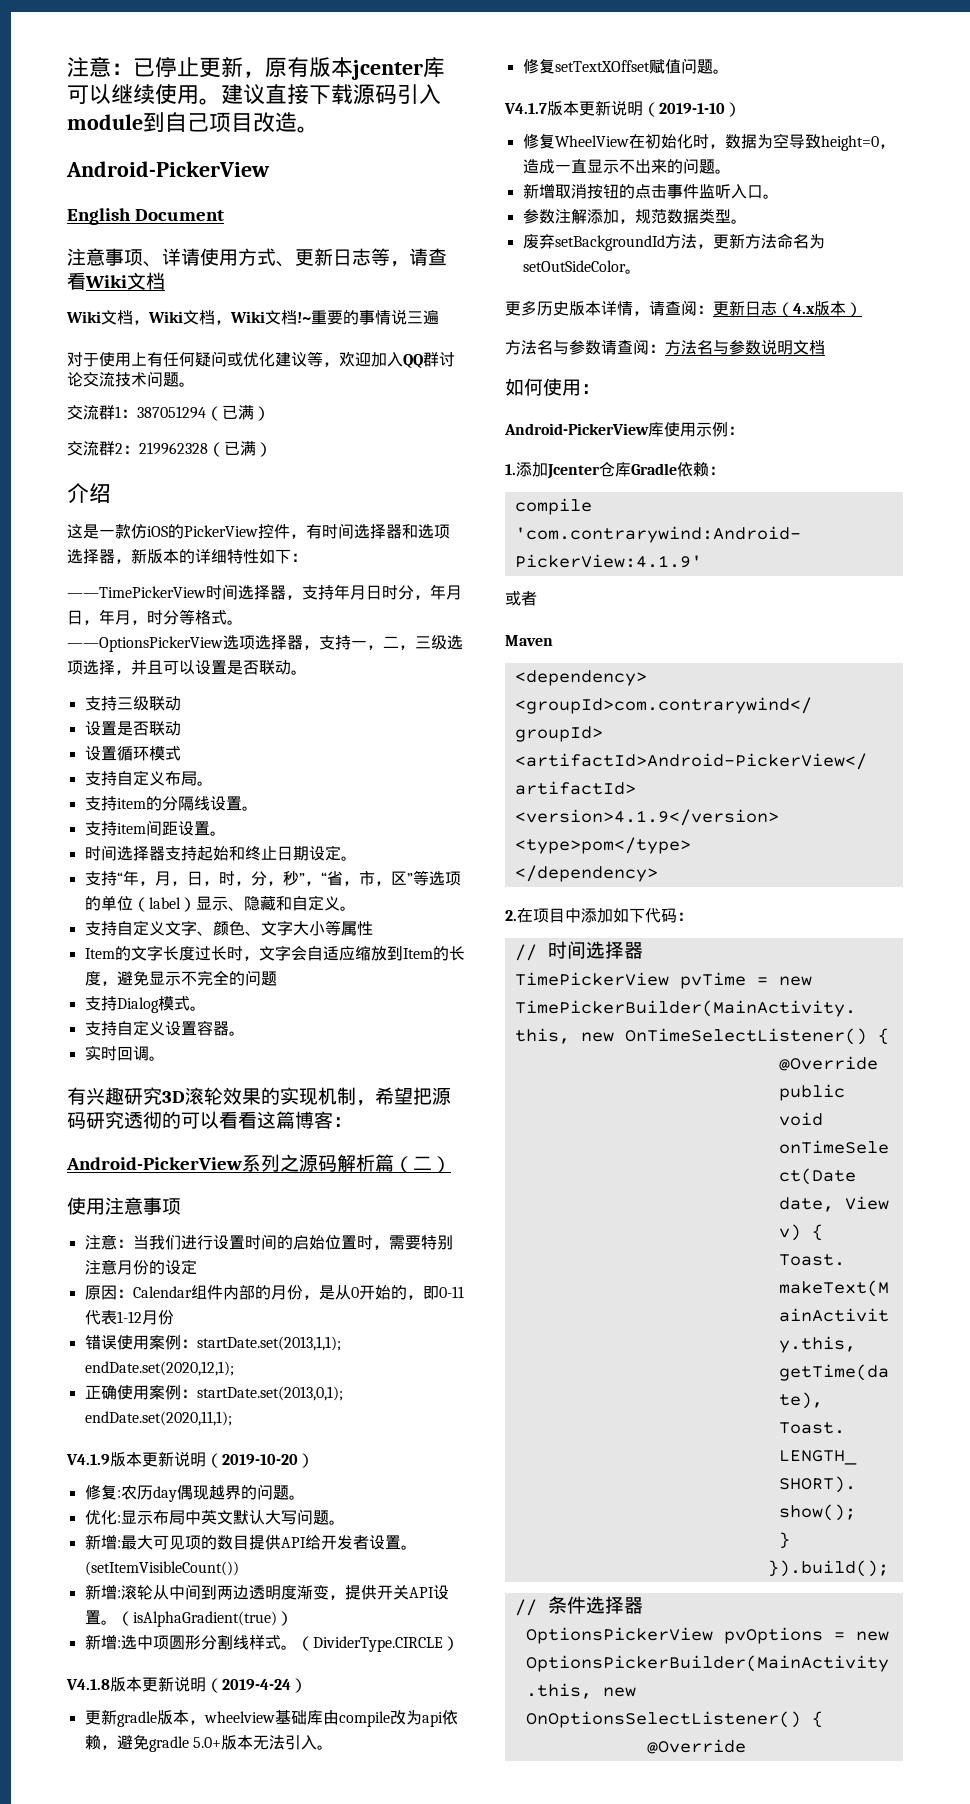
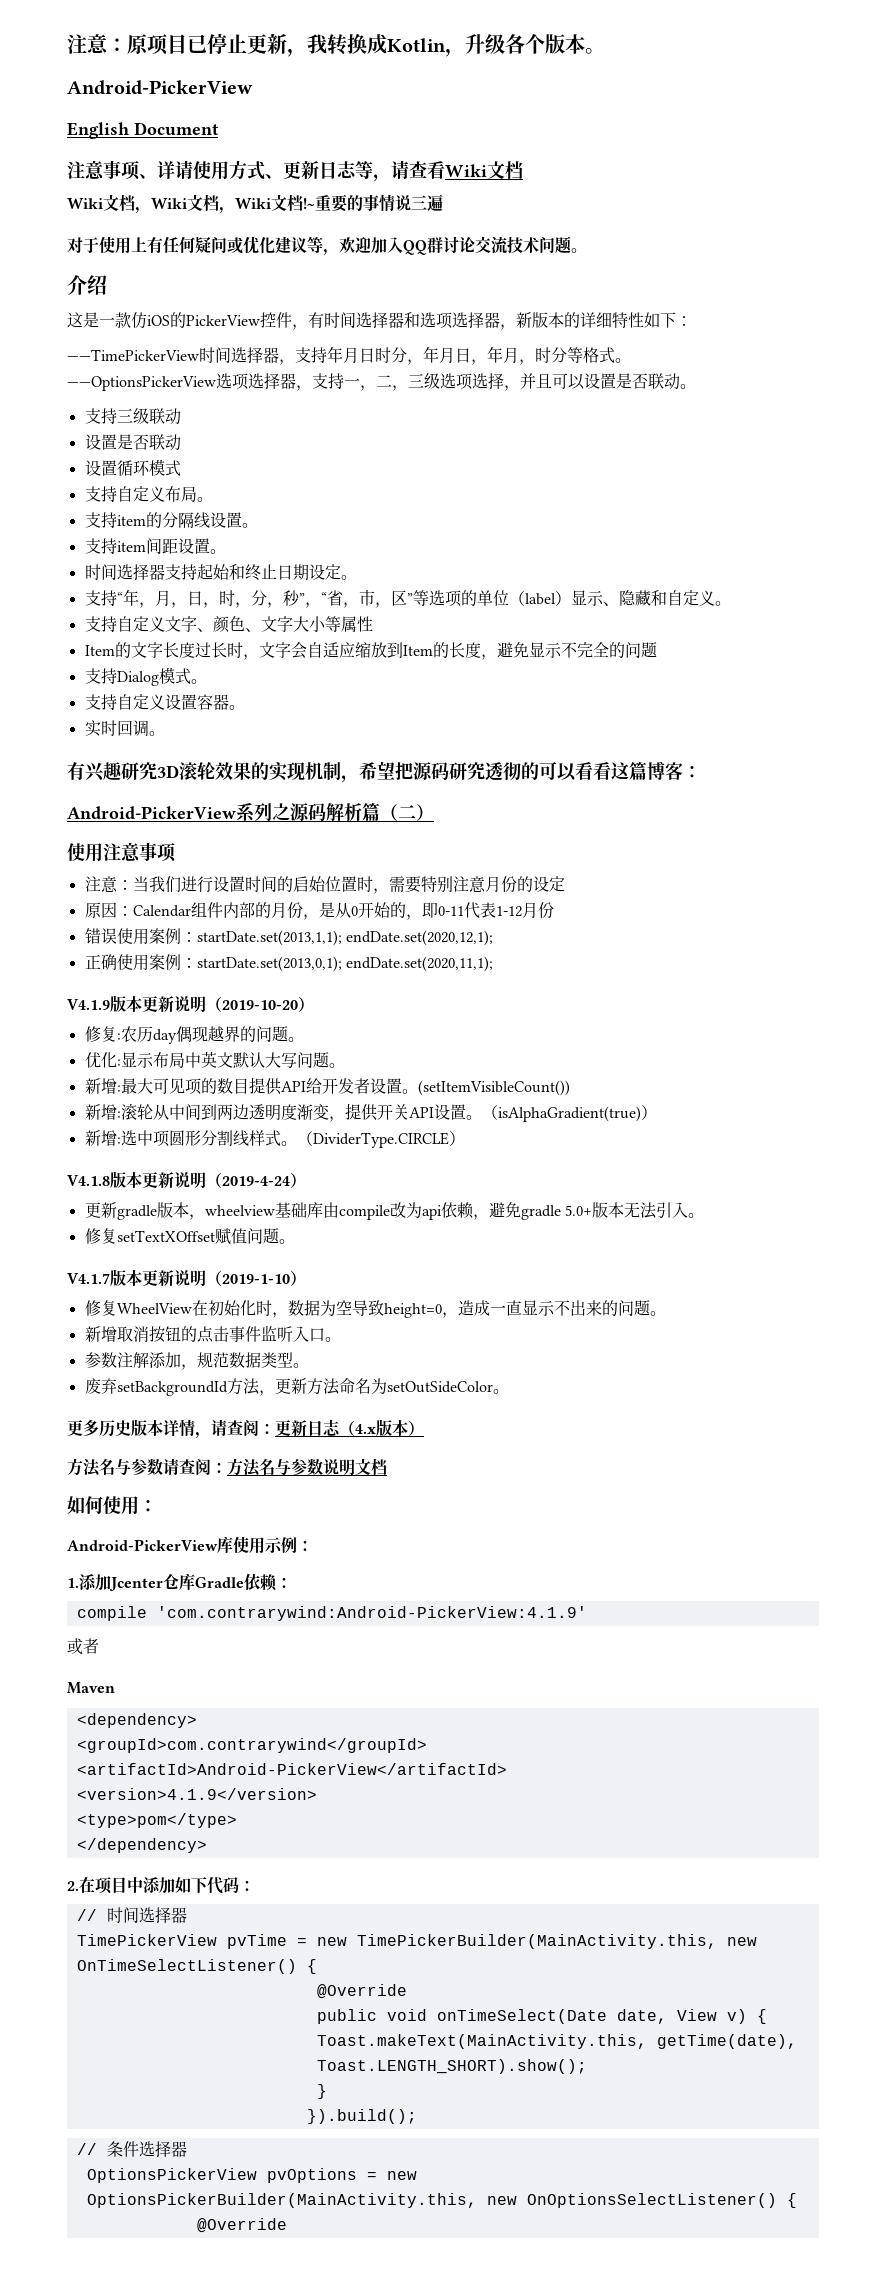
[67,56,133,77] 注意： -> [67,34,187,55] 注意：原项目
[265,57,445,80] [67,84,441,105] [67,112,297,133] 原有版本jcenter库可以继续使用。建议直接下载源码引入module到自己项目改造 -> [307,33,585,57] 我转换成Kotlin，升级各个版本
[67,405,270,421] [67,441,272,457] // 交流群1：387051294（已满） // 交流群2：219962328（已满） -> (587, 250) none

